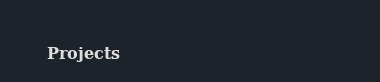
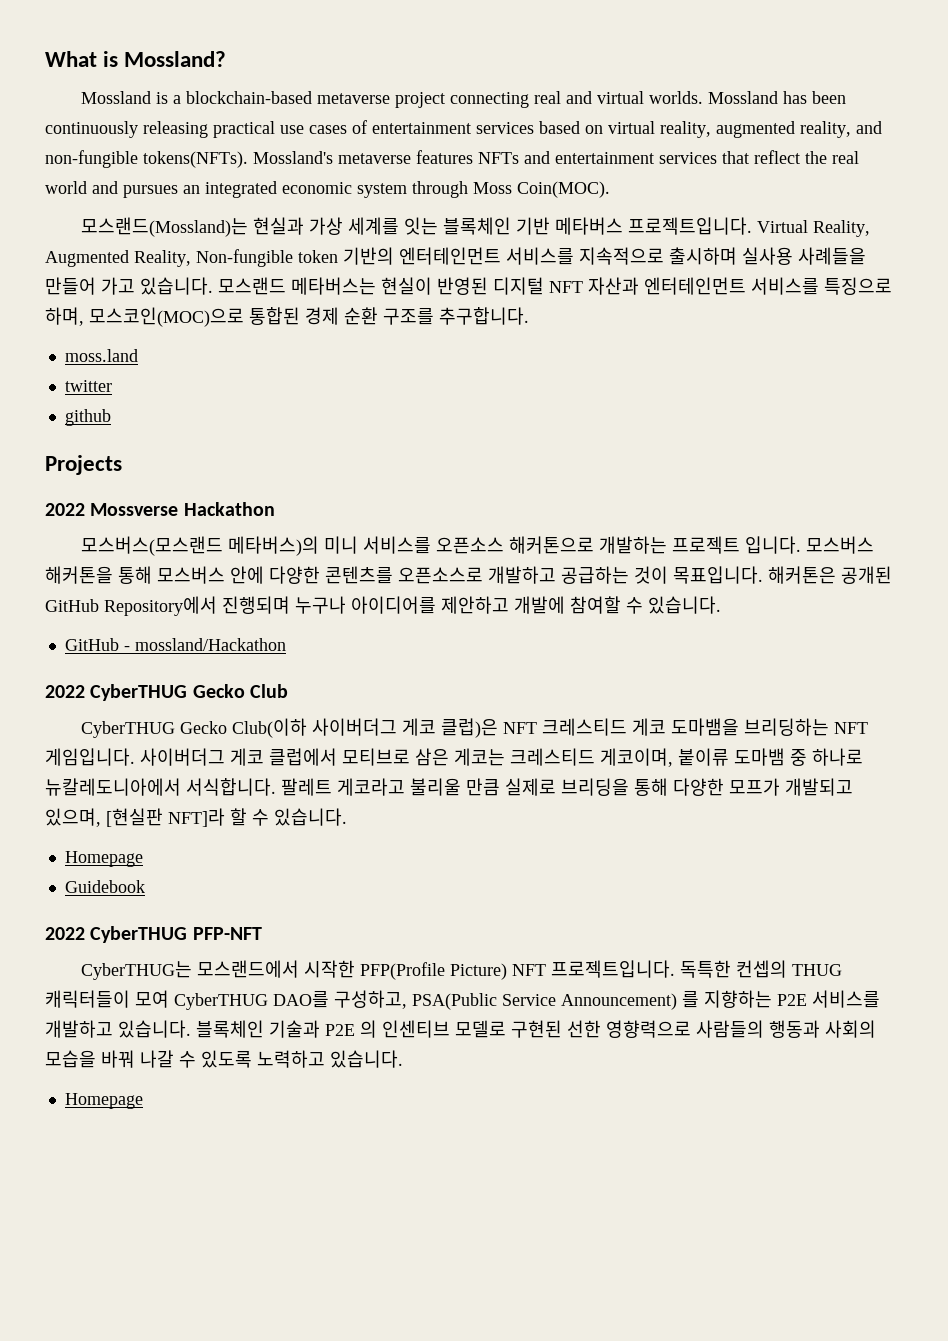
[47,47,120,62] Projects -> [45,51,227,67] [80,91,846,108] [45,120,882,138] [45,150,859,168] [45,181,610,198] [80,217,870,237] [45,247,866,267] [45,277,892,295] [45,307,529,327] [64,349,138,362] [64,380,112,392] [64,409,111,426] [45,455,122,475] [45,502,275,516] [80,536,874,556] [45,566,892,584] [45,596,721,616] [64,638,286,651] [45,684,289,701] [80,718,868,738] [45,748,863,767] [45,778,853,796] [45,808,347,827] [64,851,143,867] [64,880,145,893] [45,926,262,943] [80,960,842,980] [45,990,880,1010] [45,1020,876,1038] [45,1050,403,1068] [64,1093,143,1109] What is Mossland? // Mossland is a blockchain-based metaverse project connecting real and virtual worlds. Mossland has been continuously releasing practical use cases of entertainment services based on virtual reality, augmented reality, and non-fungible tokens(NFTs). Mossland's metaverse features NFTs and entertainment services that reflect the real world and pursues an integrated economic system through Moss Coin(MOC). // 모스랜드(Mossland)는 현실과 가상 세계를 잇는 블록체인 기반 메타버스 프로젝트입니다. Virtual Reality, Augmented Reality, Non-fungible token 기반의 엔터테인먼트 서비스를 지속적으로 출시하며 실사용 사례들을 만들어 가고 있습니다. 모스랜드 메타버스는 현실이 반영된 디지털 NFT 자산과 엔터테인먼트 서비스를 특징으로 하며, 모스코인(MOC)으로 통합된 경제 순환 구조를 추구합니다. // moss.land // twitter // github // Projects // 2022 Mossverse Hackathon // 모스버스(모스랜드 메타버스)의 미니 서비스를 오픈소스 해커톤으로 개발하는 프로젝트 입니다. 모스버스 해커톤을 통해 모스버스 안에 다양한 콘텐츠를 오픈소스로 개발하고 공급하는 것이 목표입니다. 해커톤은 공개된 GitHub Repository에서 진행되며 누구나 아이디어를 제안하고 개발에 참여할 수 있습니다. // GitHub - mossland/Hackathon // 2022 CyberTHUG Gecko Club // CyberTHUG Gecko Club(이하 사이버더그 게코 클럽)은 NFT 크레스티드 게코 도마뱀을 브리딩하는 NFT 게임입니다. 사이버더그 게코 클럽에서 모티브로 삼은 게코는 크레스티드 게코이며, 붙이류 도마뱀 중 하나로 뉴칼레도니아에서 서식합니다. 팔레트 게코라고 불리울 만큼 실제로 브리딩을 통해 다양한 모프가 개발되고 있으며, [현실판 NFT]라 할 수 있습니다. // Homepage // Guidebook // 2022 CyberTHUG PFP-NFT // CyberTHUG는 모스랜드에서 시작한 PFP(Profile Picture) NFT 프로젝트입니다. 독특한 컨셉의 THUG 캐릭터들이 모여 CyberTHUG DAO를 구성하고, PSA(Public Service Announcement) 를 지향하는 P2E 서비스를 개발하고 있습니다. 블록체인 기술과 P2E 의 인센티브 모델로 구현된 선한 영향력으로 사람들의 행동과 사회의 모습을 바꿔 나갈 수 있도록 노력하고 있습니다. // Homepage

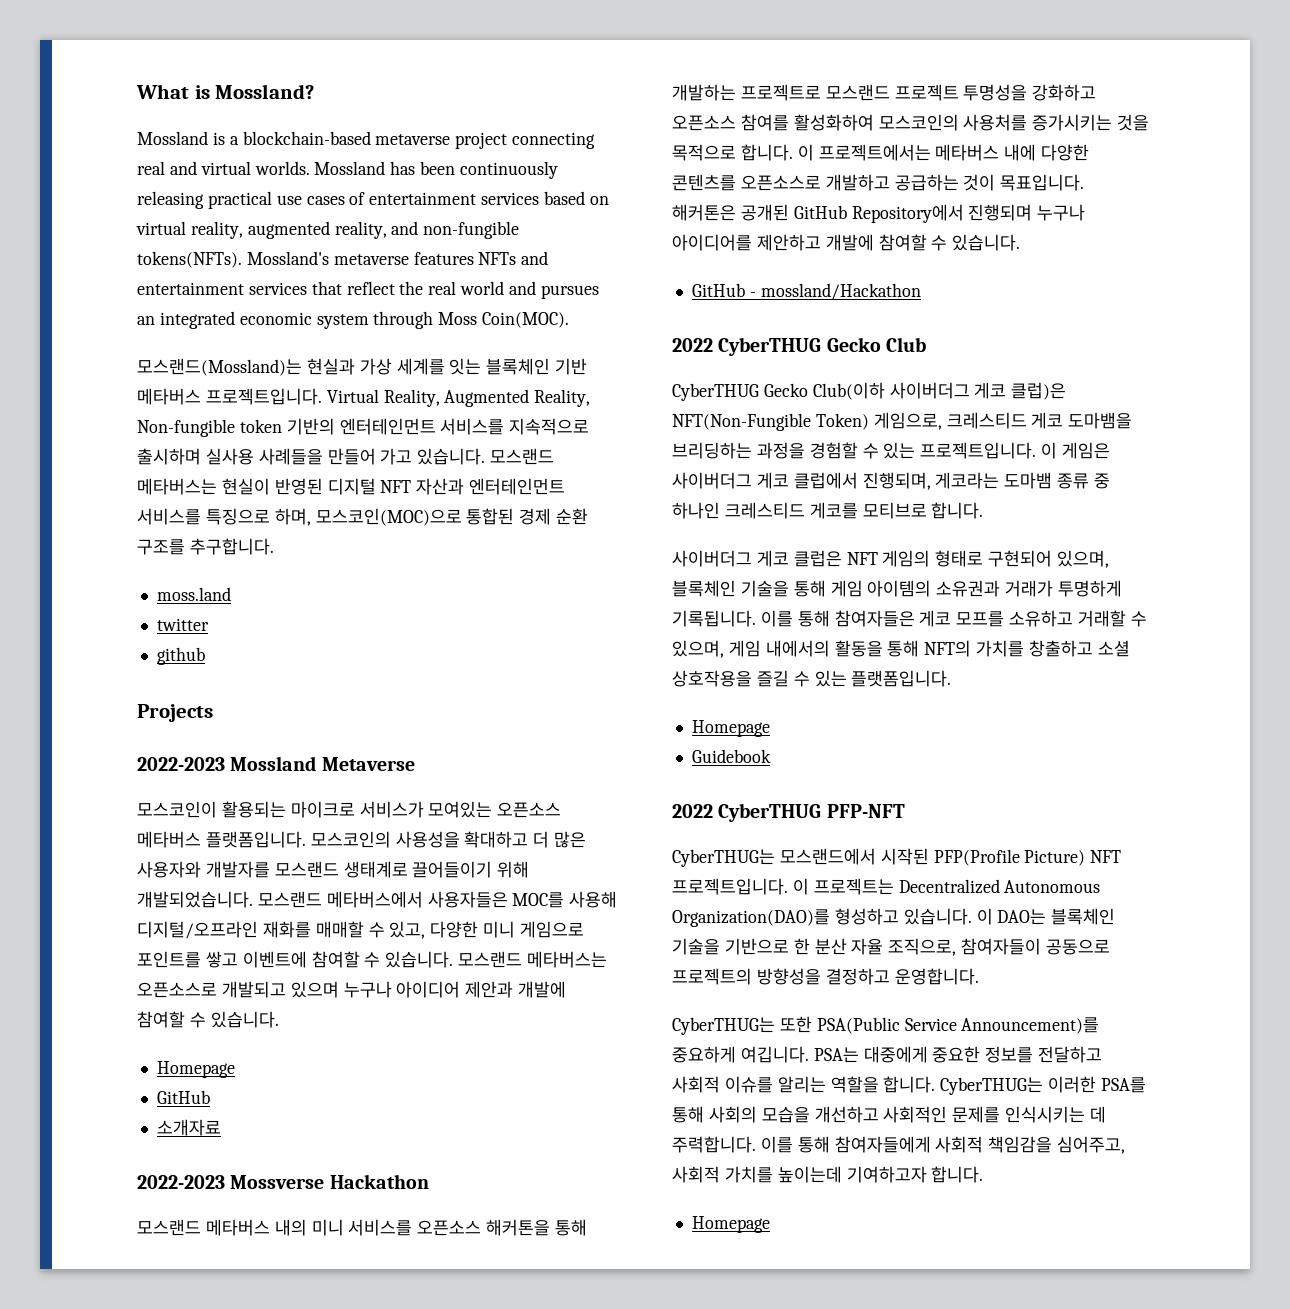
[45,502,275,516] [80,536,874,556] [45,566,264,584] 2022 Mossverse Hackathon // 모스버스(모스랜드 메타버스)의 미니 서비스를 오픈소스 해커톤으로 개발하는 프로젝트 입니다. 모스버스 해커톤을 통해 모스버스 안에 -> [137,756,415,771] [137,801,562,818] [137,831,587,848] [137,861,530,878] [137,891,618,908] [137,921,585,939] [137,951,608,968] [137,981,567,998] [137,1011,279,1028] [156,1061,235,1078] [156,1090,210,1104] [156,1119,221,1136] [137,1174,429,1189] [137,1219,588,1236] [672,84,1097,101] [672,114,1150,131] [672,144,1037,161] 2022-2023 Mossland Metaverse // 모스코인이 활용되는 마이크로 서비스가 모여있는 오픈소스 메타버스 플랫폼입니다. 모스코인의 사용성을 확대하고 더 많은 사용자와 개발자를 모스랜드 생태계로 끌어들이기 위해 개발되었습니다. 모스랜드 메타버스에서 사용자들은 MOC를 사용해 디지털/오프라인 재화를 매매할 수 있고, 다양한 미니 게임으로 포인트를 쌓고 이벤트에 참여할 수 있습니다. 모스랜드 메타버스는 오픈소스로 개발되고 있으며 누구나 아이디어 제안과 개발에 참여할 수 있습니다. // Homepage // GitHub // 소개자료 // 2022-2023 Mossverse Hackathon // 모스랜드 메타버스 내의 미니 서비스를 오픈소스 해커톤을 통해 개발하는 프로젝트로 모스랜드 프로젝트 투명성을 강화하고 오픈소스 참여를 활성화하여 모스코인의 사용처를 증가시키는 것을 목적으로 합니다. 이 프로젝트에서는 메타버스 내에
[502,722,537,734] NFT -> [672,412,942,431] NFT(Non-Fungible Token) 게임으로,
[833,722,868,734] [45,748,863,767] [45,778,853,796] [45,808,347,827] NFT 게임입니다. 사이버더그 게코 클럽에서 모티브로 삼은 게코는 크레스티드 게코이며, 붙이류 도마뱀 중 하나로 뉴칼레도니아에서 서식합니다. 팔레트 게코라고 불리울 만큼 실제로 브리딩을 통해 다양한 모프가 개발되고 있으며, [현실판 NFT]라 할 수 있습니다. -> [756,442,1111,459] [672,472,1111,490] [672,502,984,519] [672,550,1110,568] [672,580,1123,597] [672,610,1147,627] [672,640,1130,658] [672,670,952,687] 과정을 경험할 수 있는 프로젝트입니다. 이 게임은 사이버더그 게코 클럽에서 진행되며, 게코라는 도마뱀 종류 중 하나인 크레스티드 게코를 모티브로 합니다. // 사이버더그 게코 클럽은 NFT 게임의 형태로 구현되어 있으며, 블록체인 기술을 통해 게임 아이템의 소유권과 거래가 투명하게 기록됩니다. 이를 통해 참여자들은 게코 모프를 소유하고 거래할 수 있으며, 게임 내에서의 활동을 통해 NFT의 가치를 창출하고 소셜 상호작용을 즐길 수 있는 플랫폼입니다.
[303,960,355,978] 시작한 -> [880,848,929,865] 시작된
[679,960,842,978] [45,990,880,1010] [45,1020,876,1038] [45,1050,403,1068] 독특한 컨셉의 THUG 캐릭터들이 모여 CyberTHUG DAO를 구성하고, PSA(Public Service Announcement) 를 지향하는 P2E 서비스를 개발하고 있습니다. 블록체인 기술과 P2E 의 인센티브 모델로 구현된 선한 영향력으로 사람들의 행동과 사회의 모습을 바꿔 나갈 수 있도록 노력하고 있습니다. -> [792,878,1101,895] [672,908,1116,927] [672,938,1111,956] [672,968,979,985] [672,1016,1100,1035] [672,1046,1103,1063] [672,1076,1147,1095] [672,1106,1107,1123] [672,1136,1126,1154] [672,1166,984,1183] 이 프로젝트는 Decentralized Autonomous Organization(DAO)를 형성하고 있습니다. 이 DAO는 블록체인 기술을 기반으로 한 분산 자율 조직으로, 참여자들이 공동으로 프로젝트의 방향성을 결정하고 운영합니다. // CyberTHUG는 또한 PSA(Public Service Announcement)를 중요하게 여깁니다. PSA는 대중에게 중요한 정보를 전달하고 사회적 이슈를 알리는 역할을 합니다. CyberTHUG는 이러한 PSA를 통해 사회의 모습을 개선하고 사회적인 문제를 인식시키는 데 주력합니다. 이를 통해 참여자들에게 사회적 책임감을 심어주고, 사회적 가치를 높이는데 기여하고자 합니다.

